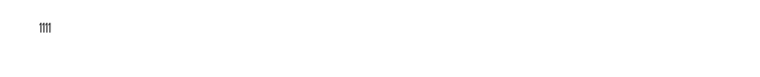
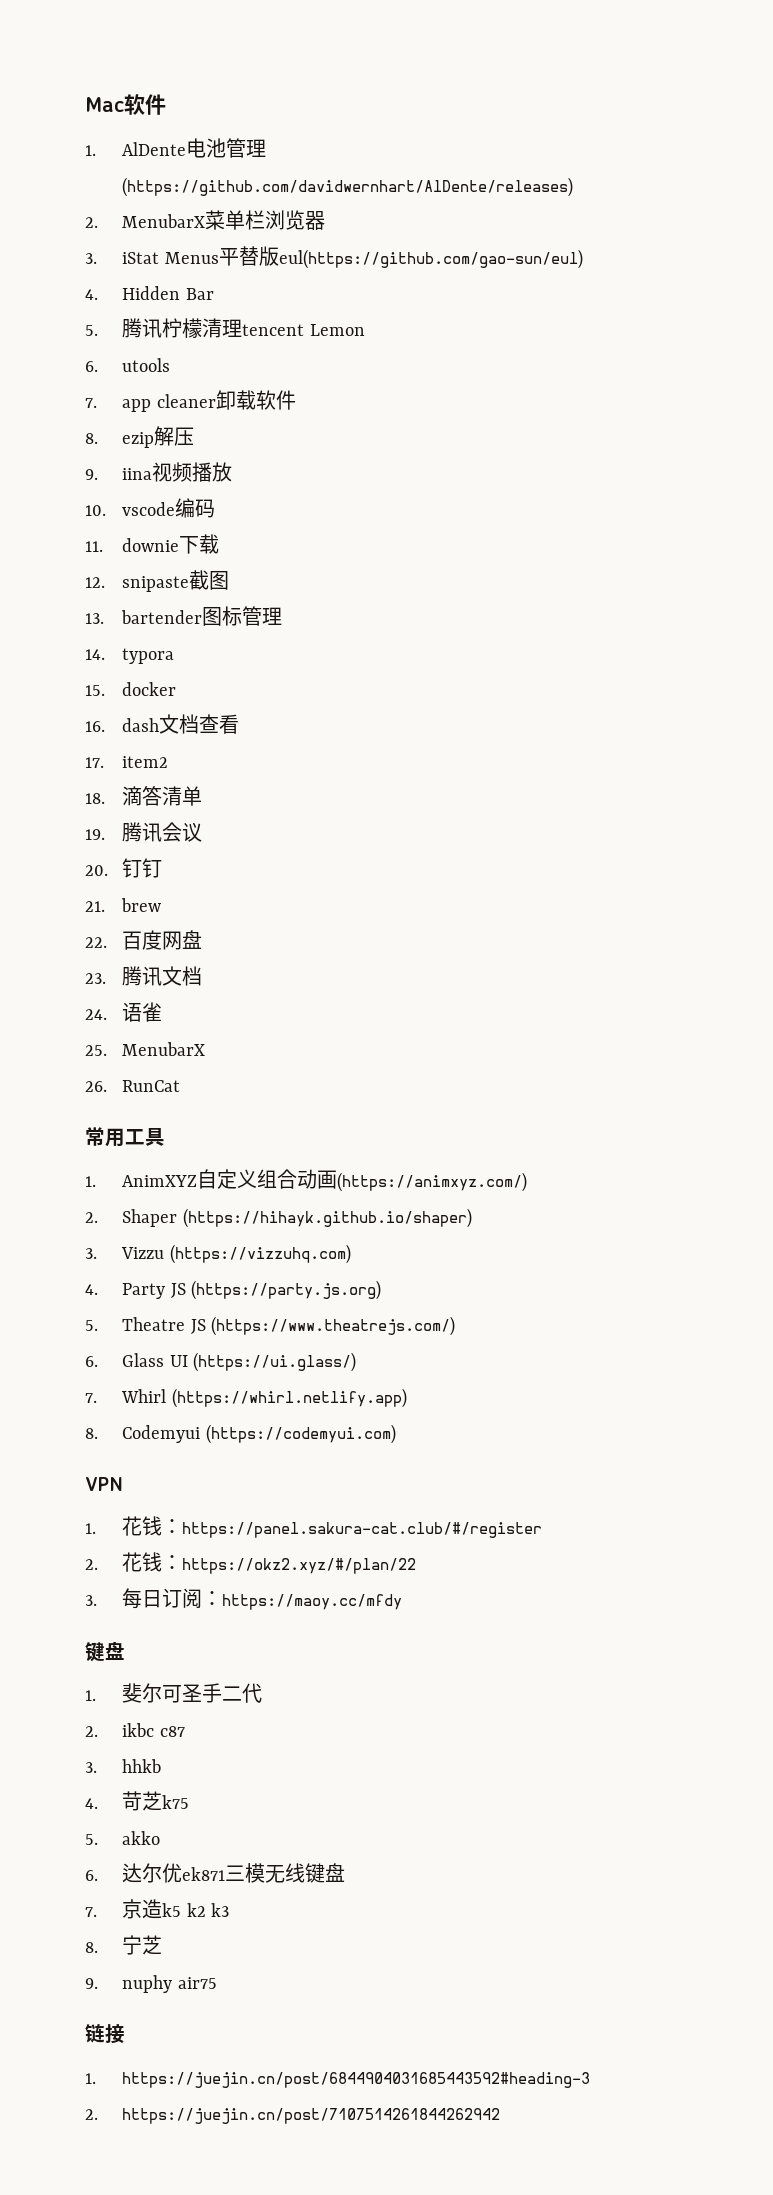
[39,22,52,33] 1111 -> [85,94,166,115] [85,138,267,158] [122,177,574,197] [85,210,326,230] [85,246,583,269] [85,286,214,300] [85,318,365,338] [85,358,171,372] [85,390,296,412] [85,426,195,448] [85,462,233,482] [85,498,216,518] [85,534,220,554] [85,570,230,592] [85,606,283,626] [85,648,175,664] [85,682,177,696] [85,714,240,734] [85,756,169,768] [85,786,203,806] [85,822,203,842] [85,858,163,878] [85,898,162,912] [85,930,203,950] [85,966,203,986] [85,1002,163,1022] [85,1042,206,1056] [85,1080,181,1092] [85,1127,165,1147] [85,1169,528,1192] [85,1208,472,1228] [85,1244,351,1264] [85,1280,382,1300] [85,1316,456,1336] [85,1352,357,1372] [85,1388,407,1408] [85,1424,396,1444] [85,1477,123,1491] [85,1516,543,1538] [85,1552,417,1574] [85,1588,403,1610] [85,1641,125,1662] [85,1683,263,1703] [85,1723,185,1737] [85,1759,162,1773] [85,1791,190,1811] [85,1831,161,1845] [85,1863,346,1883] [85,1899,230,1919] [85,1935,163,1955] [85,1975,217,1993] [85,2024,125,2044] [85,2072,591,2088] [85,2108,501,2124] Mac软件 // 1. AlDente电池管理(https://github.com/davidwernhart/AlDente/releases) // 2. MenubarX菜单栏浏览器 // 3. iStat Menus平替版eul(https://github.com/gao-sun/eul) // 4. Hidden Bar // 5.腾讯柠檬清理tencent Lemon // 6. utools // 7. app cleaner卸载软件 // 8. ezip解压 // 9. iina视频播放 // 10. vscode编码 // 11. downie下载 // 12. snipaste截图 // 13. bartender图标管理 // 14. typora // 15. docker // 16. dash文档查看 // 17. item2 // 18.滴答清单 // 19.腾讯会议 // 20.钉钉 // 21. brew // 22.百度网盘 // 23.腾讯文档 // 24.语雀 // 25. MenubarX // 26. RunCat // 常用工具 // 1. AnimXYZ自定义组合动画(https://animxyz.com/) // 2. Shaper (https://hihayk.github.io/shaper) // 3. Vizzu (https://vizzuhq.com) // 4. Party JS (https://party.js.org) // 5. Theatre JS (https://www.theatrejs.com/) // 6. Glass UI (https://ui.glass/) // 7. Whirl (https://whirl.netlify.app) // 8. Codemyui (https://codemyui.com) // VPN // 1.花钱：https://panel.sakura-cat.club/#/register // 2.花钱：https://okz2.xyz/#/plan/22 // 3.每日订阅：https://maoy.cc/mfdy // 键盘 // 1.斐尔可圣手二代 // 2. ikbc c87 // 3. hhkb // 4.苛芝k75 // 5. akko // 6.达尔优ek871三模无线键盘 // 7.京造k5 k2 k3 // 8.宁芝 // 9. nuphy air75 // 链接 // 1. https://juejin.cn/post/6844904031685443592#heading-3 // 2. https://juejin.cn/post/7107514261844262942

